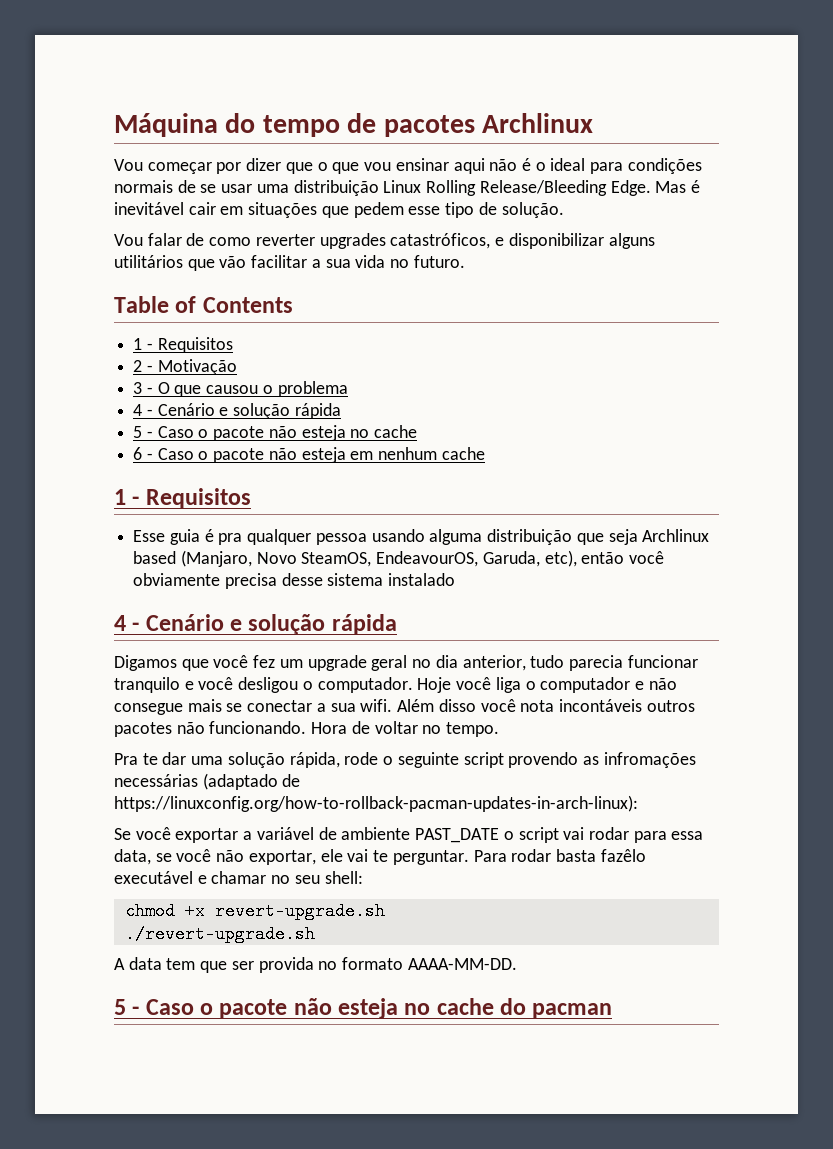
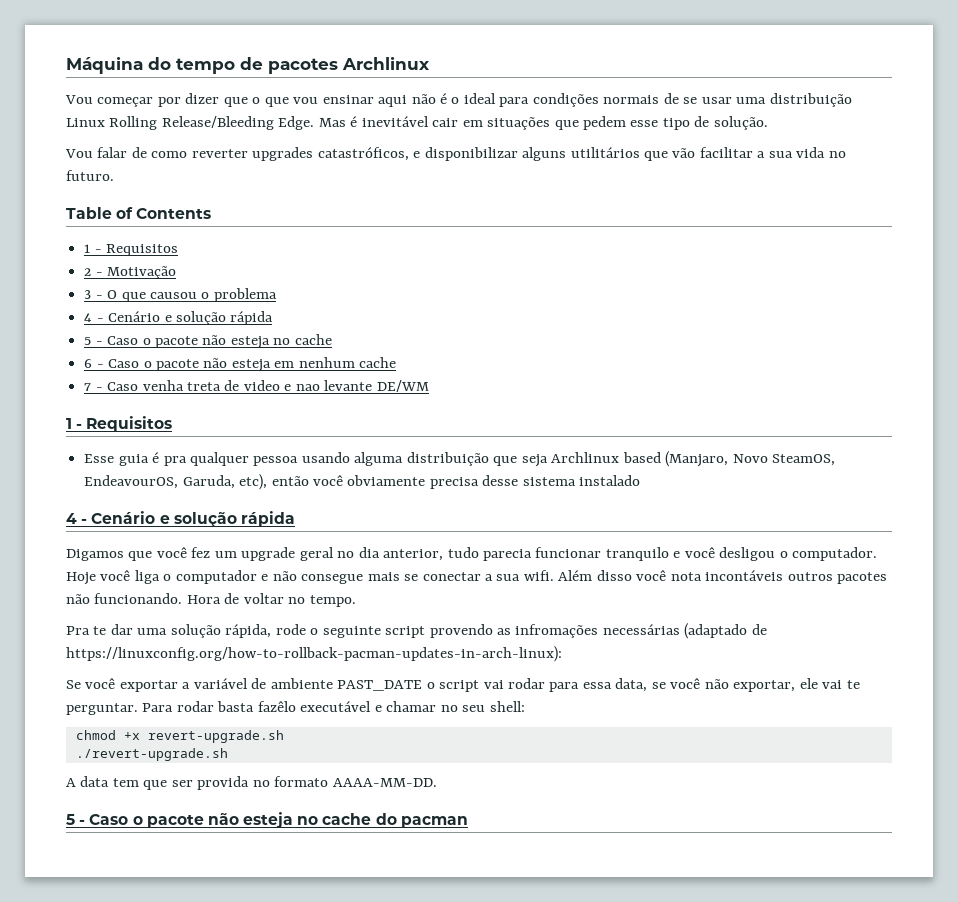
(485, 453) none -> [84,380,429,392] // 7 - Caso venha treta de video e nao levante DE/WM

